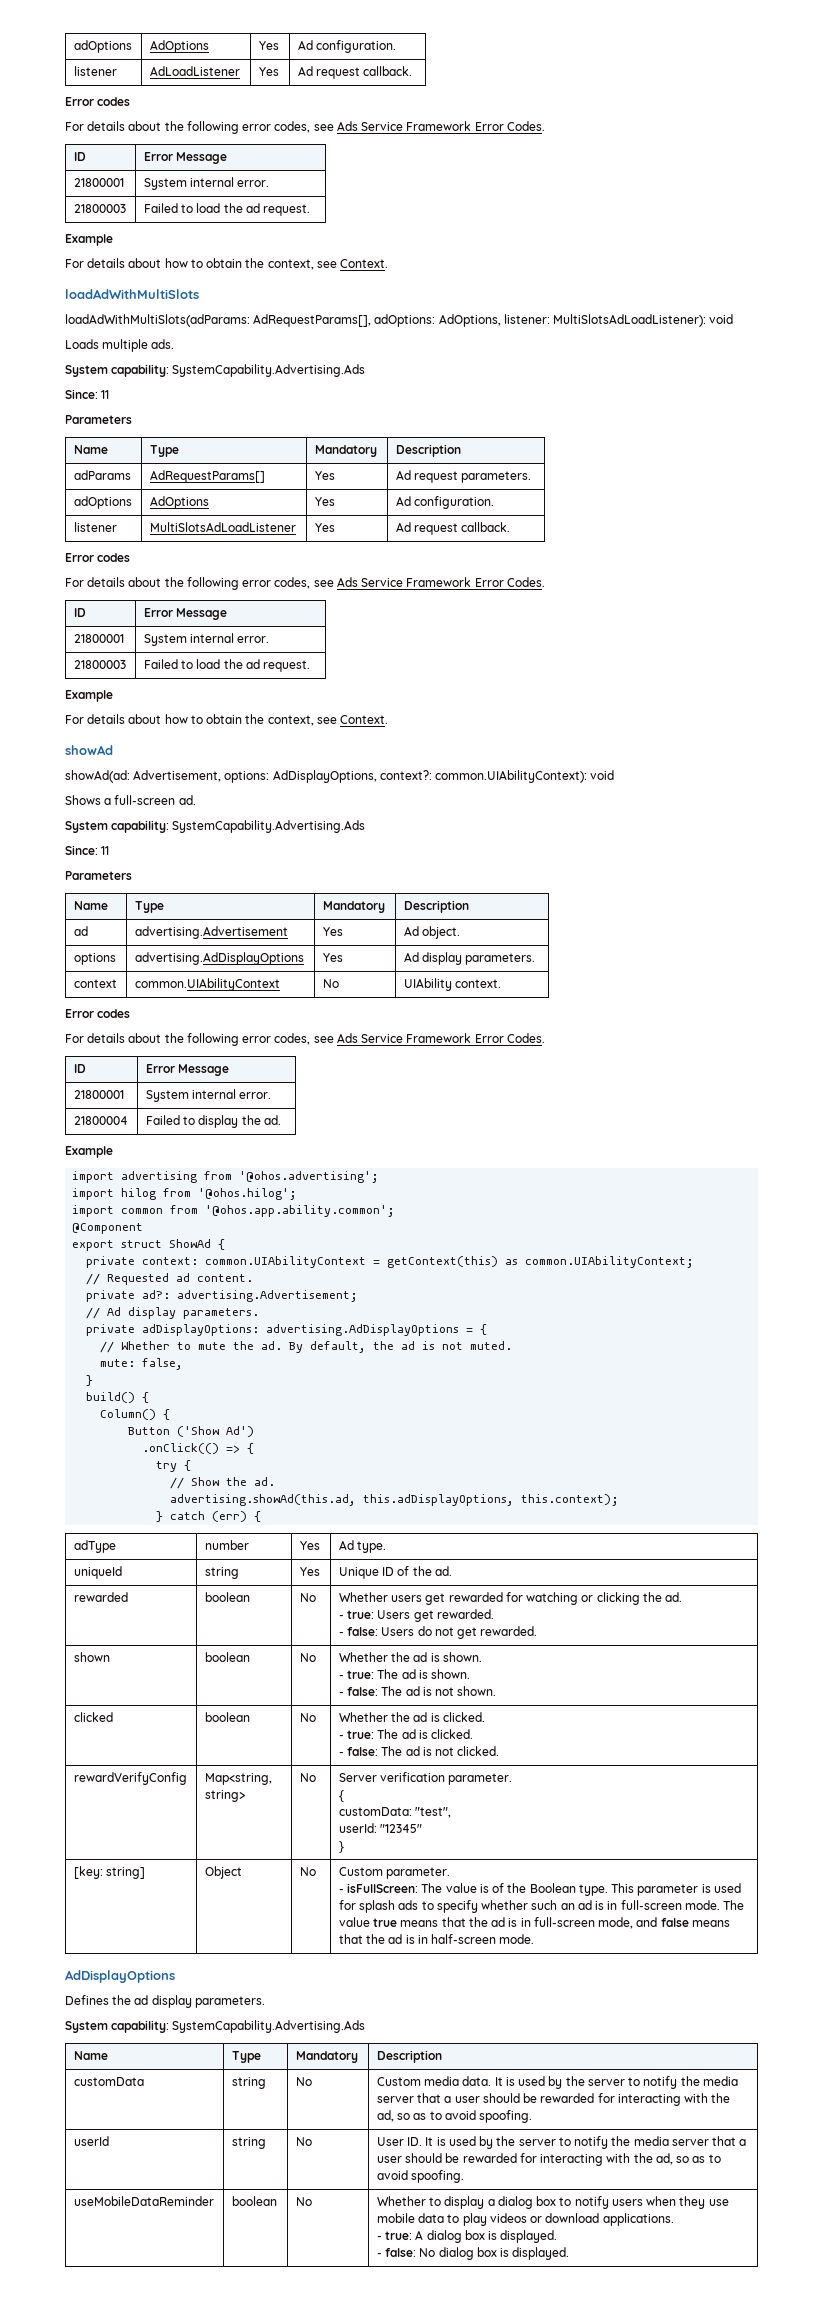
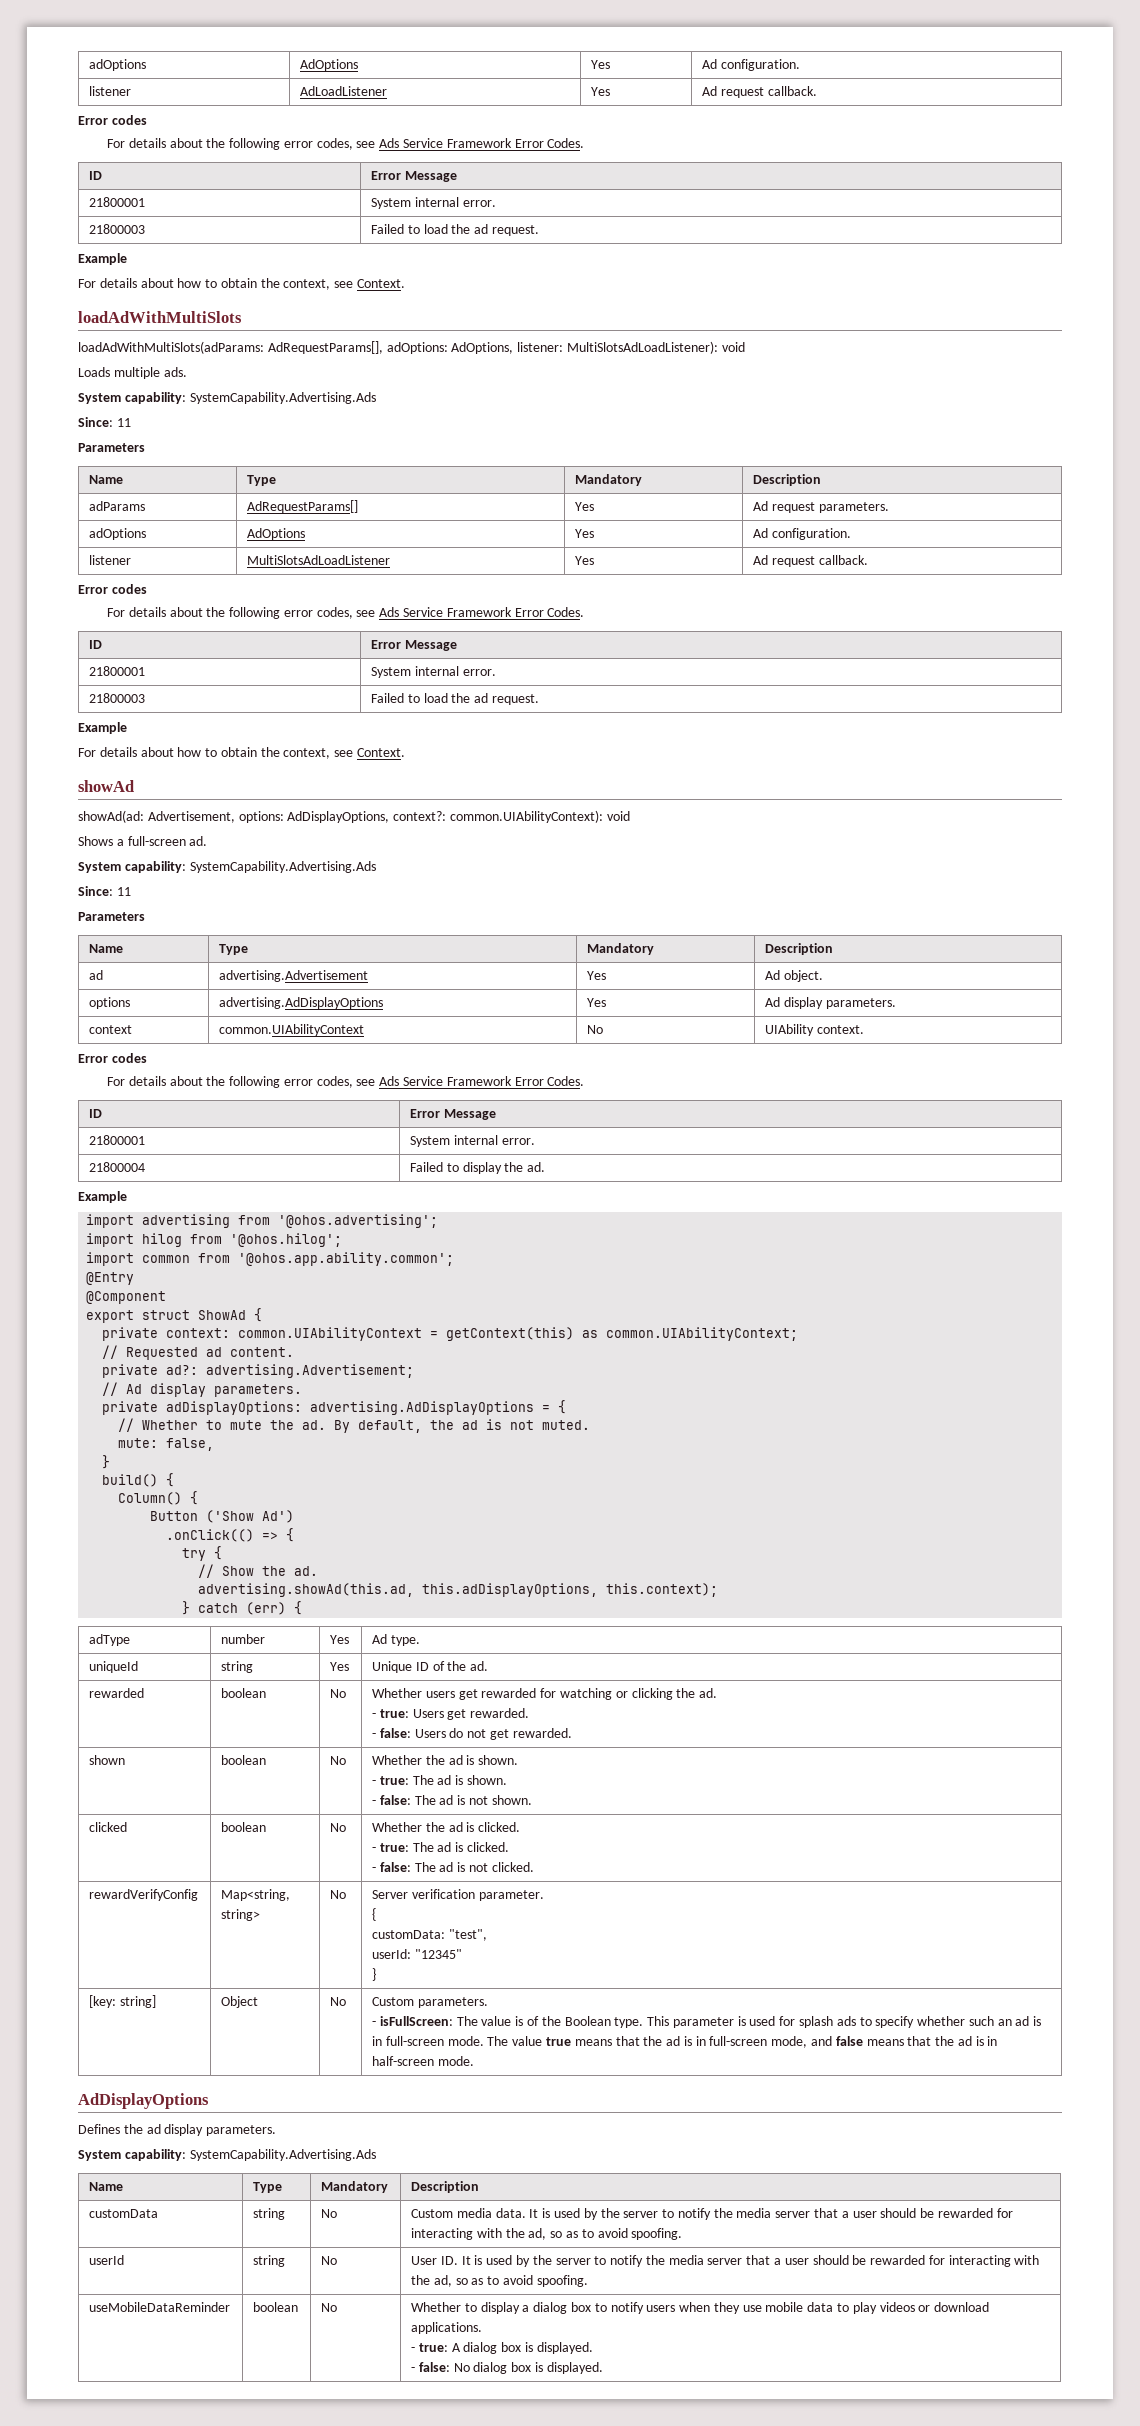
(396, 1211) none -> [86,1272,135,1285] // @Entry
[386,1867,451,1879] parameter. -> [417,1997,488,2008] parameters.

